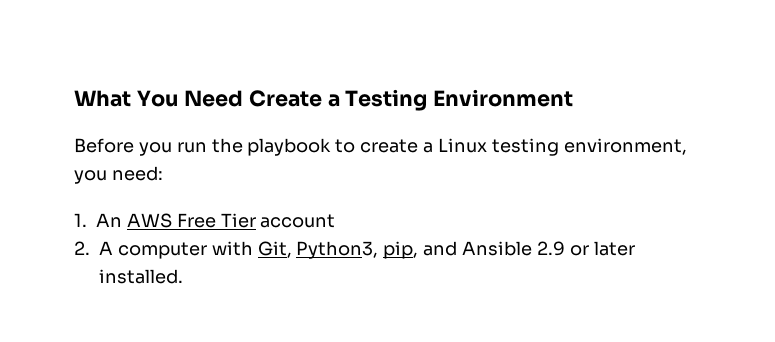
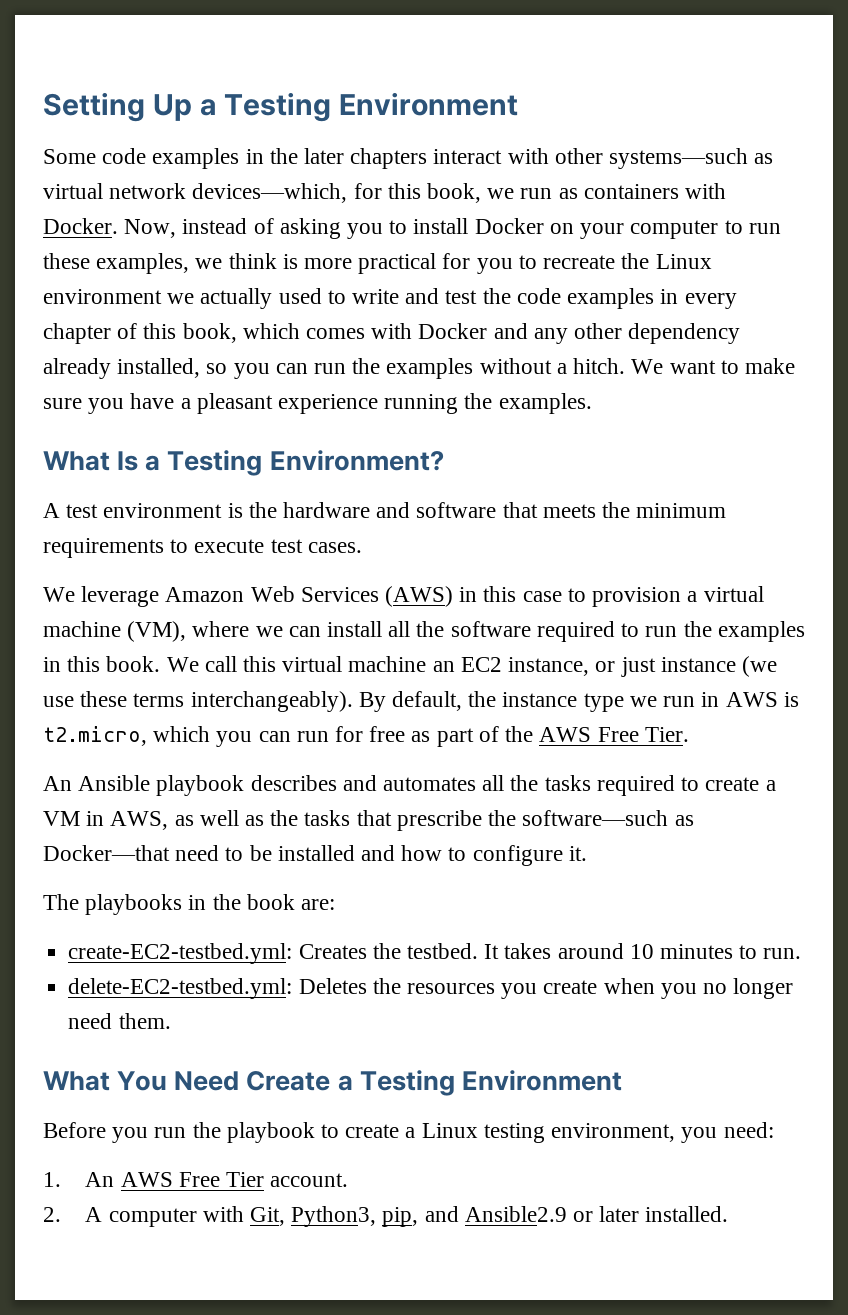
(74, 98) none -> [43,92,518,122] [43,148,774,169] [43,183,727,203] [43,218,781,239] [43,253,712,274] [43,288,737,309] [43,323,741,344] [43,358,795,379] [43,393,592,414] [43,450,444,476] [43,502,727,518] [43,538,362,558] [43,586,764,607] [43,621,805,642] [43,656,777,677] [43,691,799,712] [43,726,689,747] [43,775,776,796] [43,810,694,831] [43,845,587,866] [43,894,336,915] [68,943,802,964] [68,978,794,999] [68,1013,171,1029] Setting Up a Testing Environment // Some code examples in the later chapters interact with other systems—such as virtual network devices—which, for this book, we run as containers with Docker. Now, instead of asking you to install Docker on your computer to run these examples, we think is more practical for you to recreate the Linux environment we actually used to write and test the code examples in every chapter of this book, which comes with Docker and any other dependency already installed, so you can run the examples without a hitch. We want to make sure you have a pleasant experience running the examples. // What Is a Testing Environment? // A test environment is the hardware and software that meets the minimum requirements to execute test cases. // We leverage Amazon Web Services (AWS) in this case to provision a virtual machine (VM), where we can install all the software required to run the examples in this book. We call this virtual machine an EC2 instance, or just instance (we use these terms interchangeably). By default, the instance type we run in AWS is t2.micro, which you can run for free as part of the AWS Free Tier. // An Ansible playbook describes and automates all the tasks required to create a VM in AWS, as well as the tasks that prescribe the software—such as Docker—that need to be installed and how to configure it. // The playbooks in the book are: // create-EC2-testbed.yml: Creates the testbed. It takes around 10 minutes to run. // delete-EC2-testbed.yml: Deletes the resources you create when you no longer need them. //
[260,214,336,228] account -> [270,1173,349,1187] account.
[462,241,565,256] Ansible 2.9 -> [464,1206,567,1222] Ansible2.9

